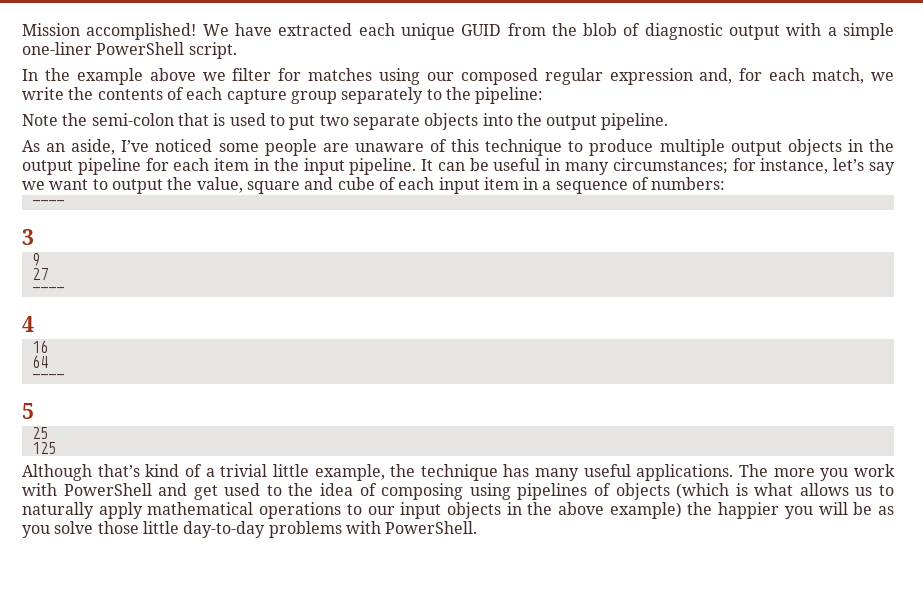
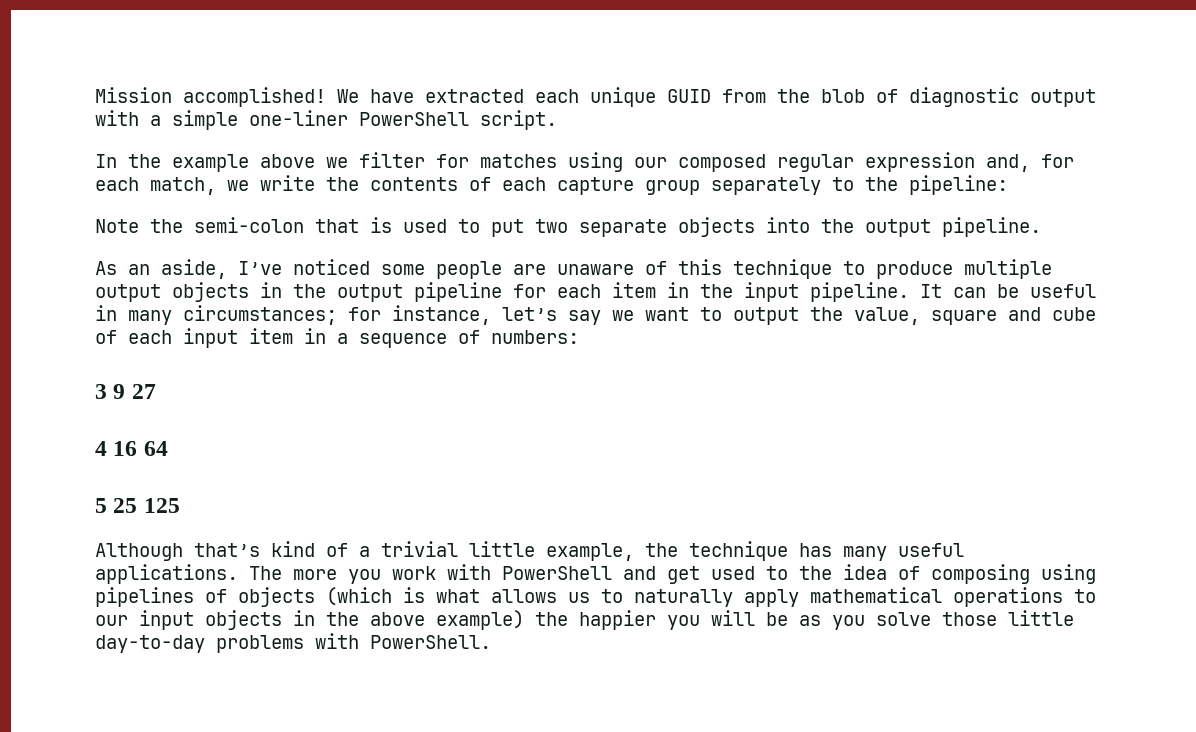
[31,200,64,206] // ---- -> (579, 337) none
(34, 237) // -> (107, 391) none
(40, 259) // -> (126, 391) none
[31,287,64,293] // ---- -> (156, 391) none
(34, 324) // -> (107, 448) none
(48, 346) // -> (138, 448) none
[31,374,64,380] // ---- -> (168, 448) none
(34, 411) // -> (107, 505) none
(48, 433) // -> (138, 505) none

